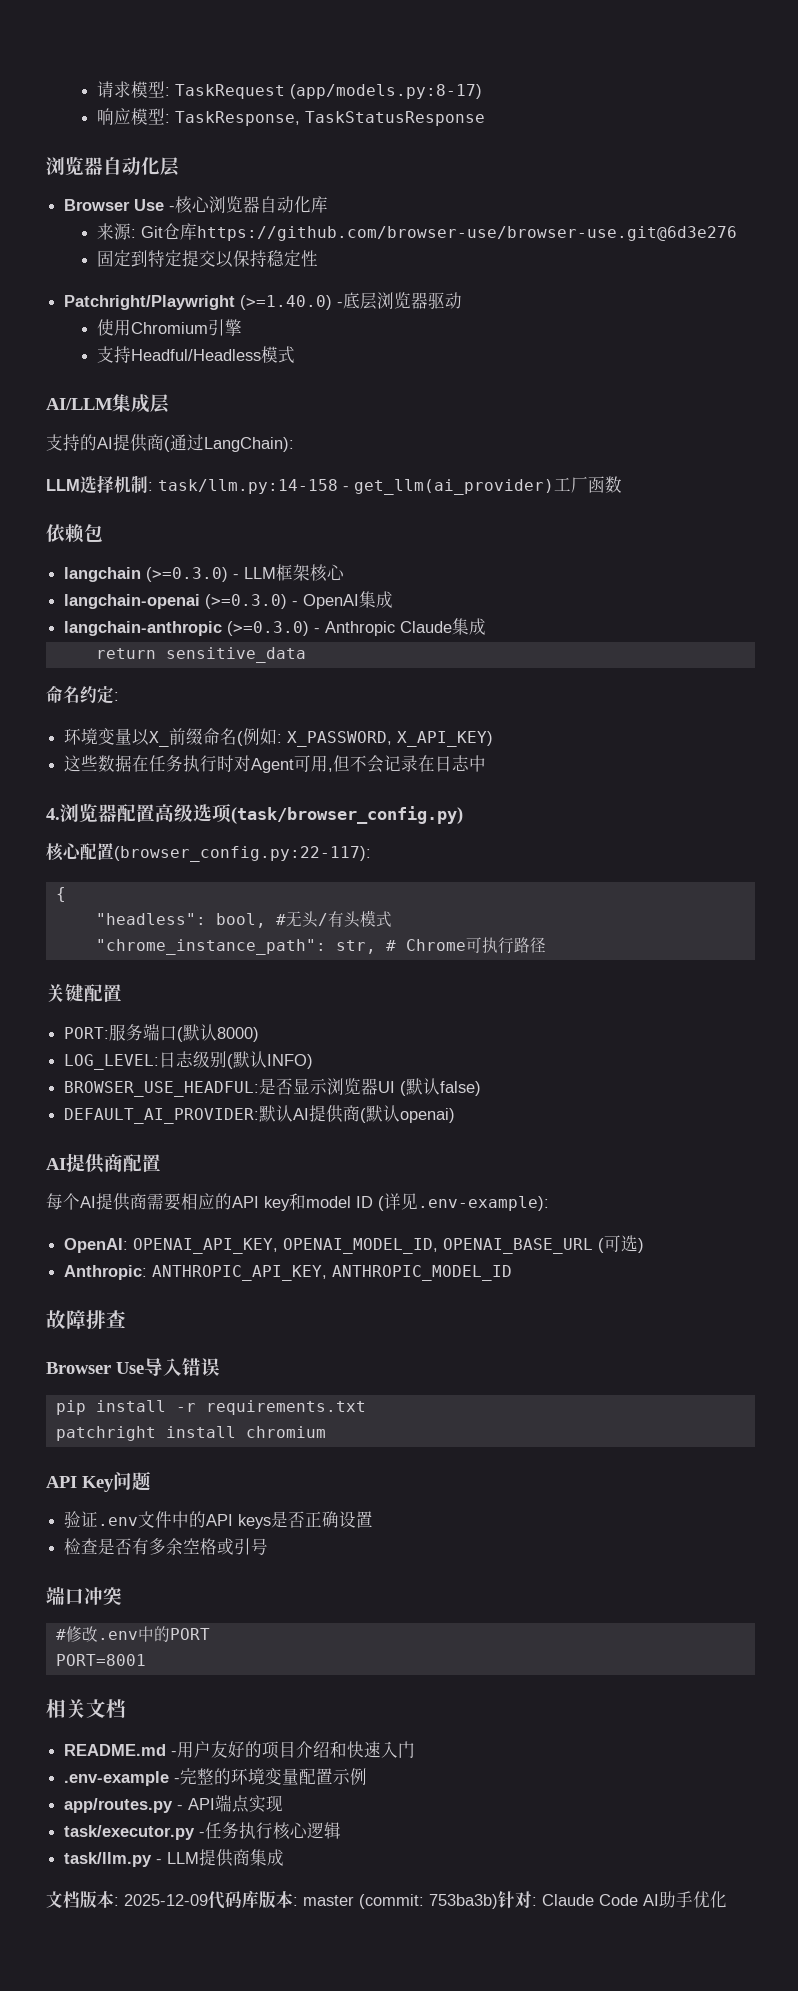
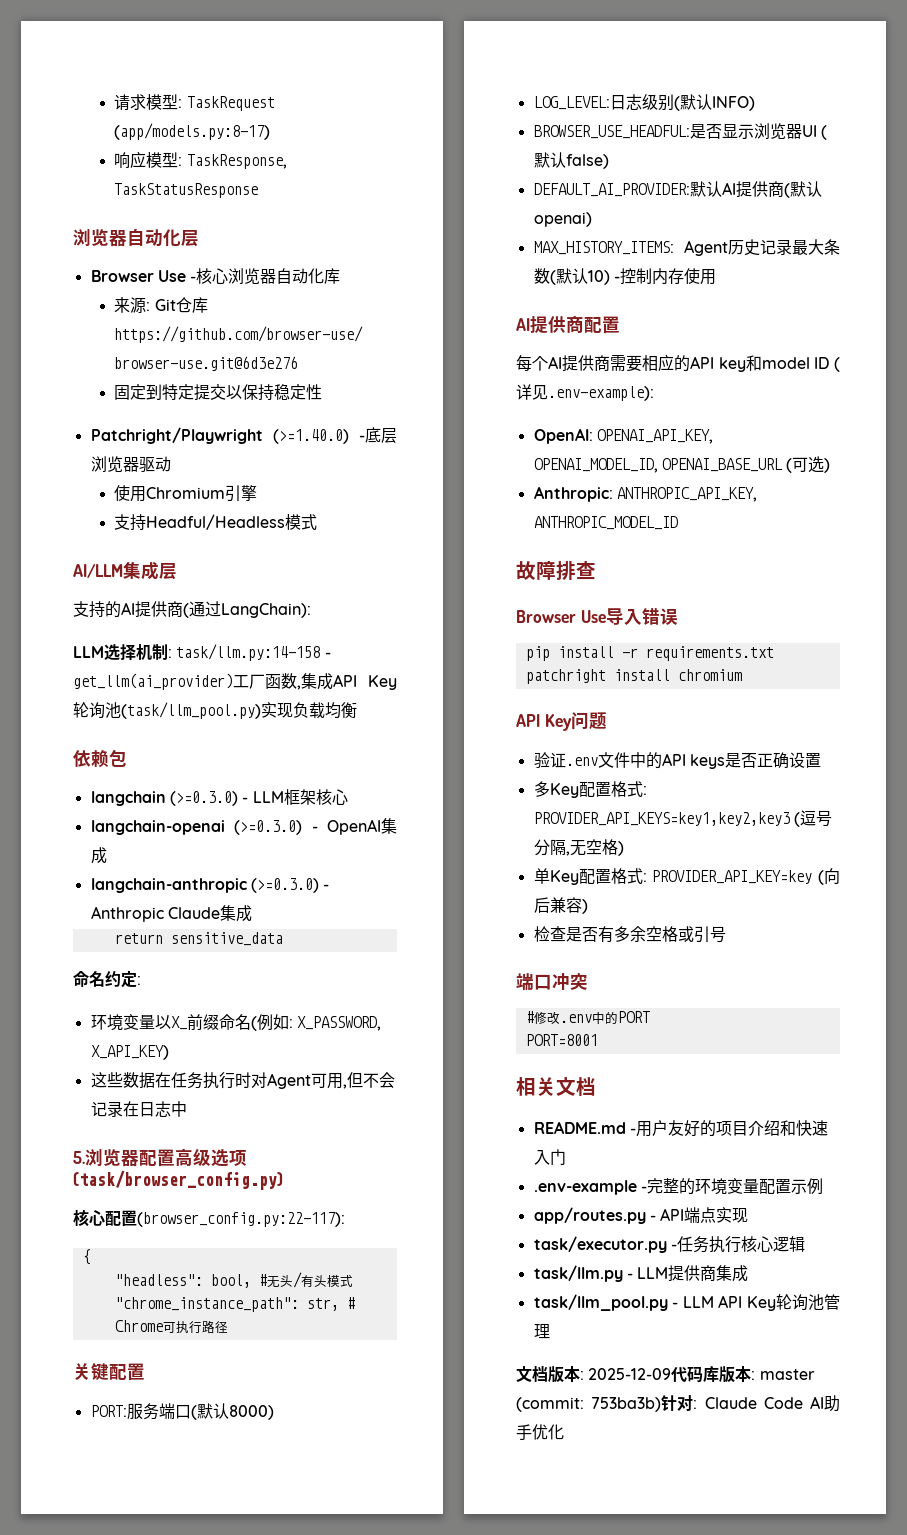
(622, 484) none -> [297,673,397,690] [73,702,357,719] ,集成API Key轮询池(task/llm_pool.py)实现负载均衡
[46,808,60,820] 4. -> [73,1151,85,1164] 5.
(456, 1115) none -> [533,239,840,256] [533,268,716,285] // MAX_HISTORY_ITEMS: Agent历史记录最大条数(默认10) -控制内存使用
(374, 1519) none -> [533,781,647,798] [533,810,832,827] [533,839,624,856] [533,868,840,885] [533,897,588,914] // 多Key配置格式: PROVIDER_API_KEYS=key1,key2,key3 (逗号分隔,无空格) // 单Key配置格式: PROVIDER_API_KEY=key (向后兼容)
(285, 1857) none -> [533,1294,840,1311] [533,1324,550,1339] // task/llm_pool.py - LLM API Key轮询池管理

